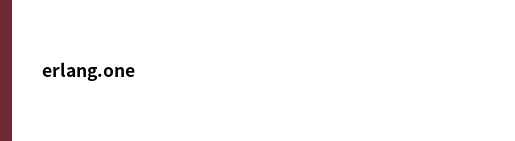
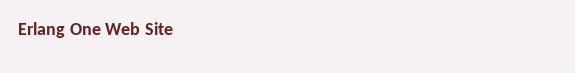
[42,62,135,81] erlang.one -> [18,22,174,38] Erlang One Web Site

